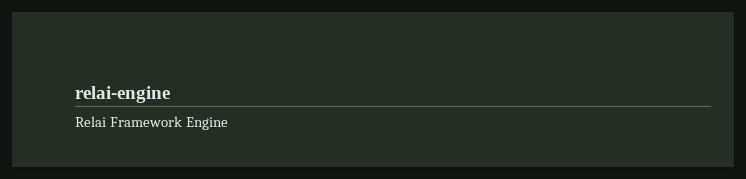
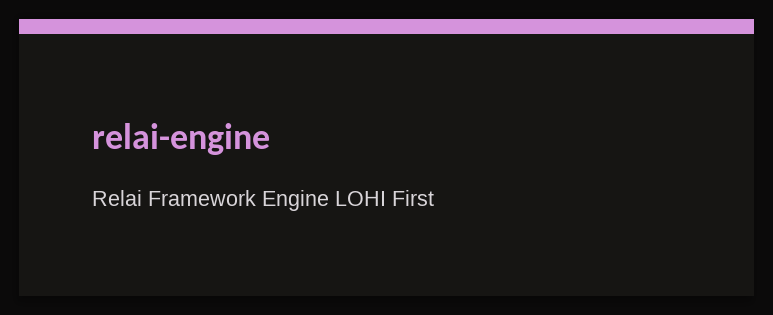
(228, 123) none -> [335,190,434,206] LOHI First

